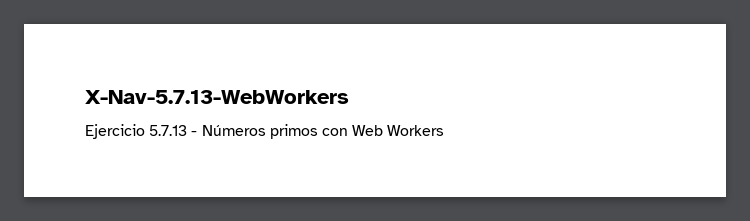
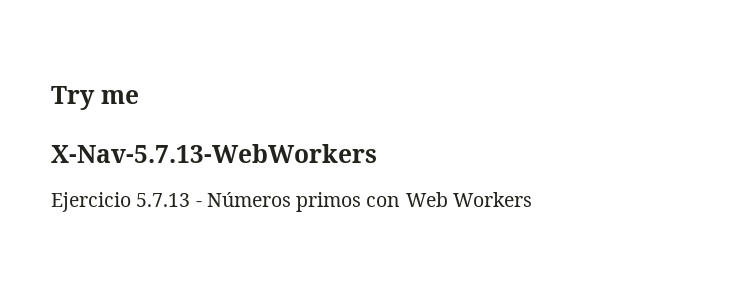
(85, 97) none -> [51,86,139,110] Try me //

